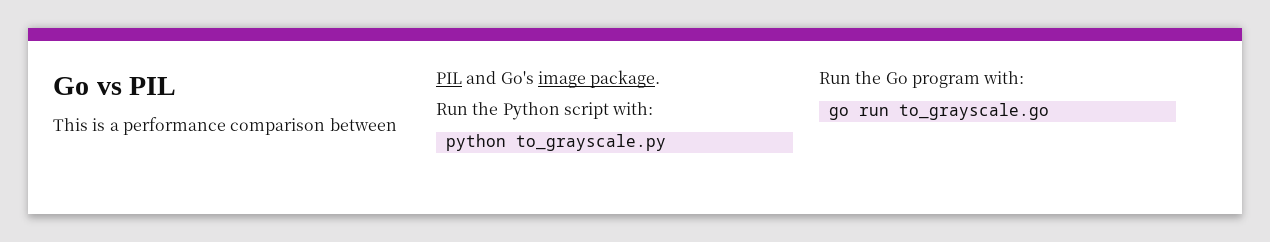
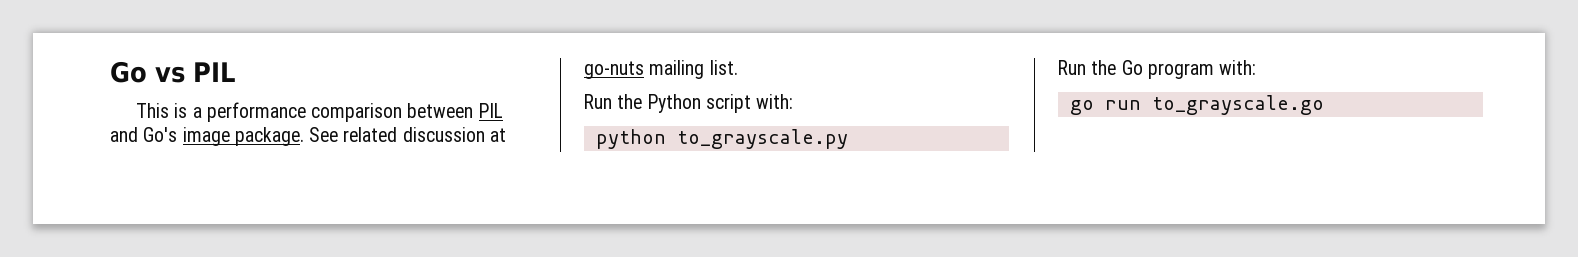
(661, 79) none -> [309,127,506,142] [584,60,738,79] See related discussion at go-nuts mailing list.

